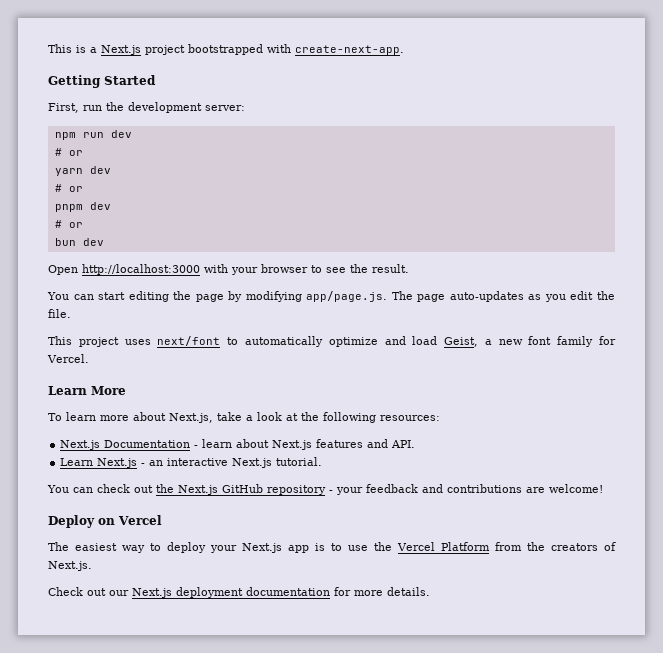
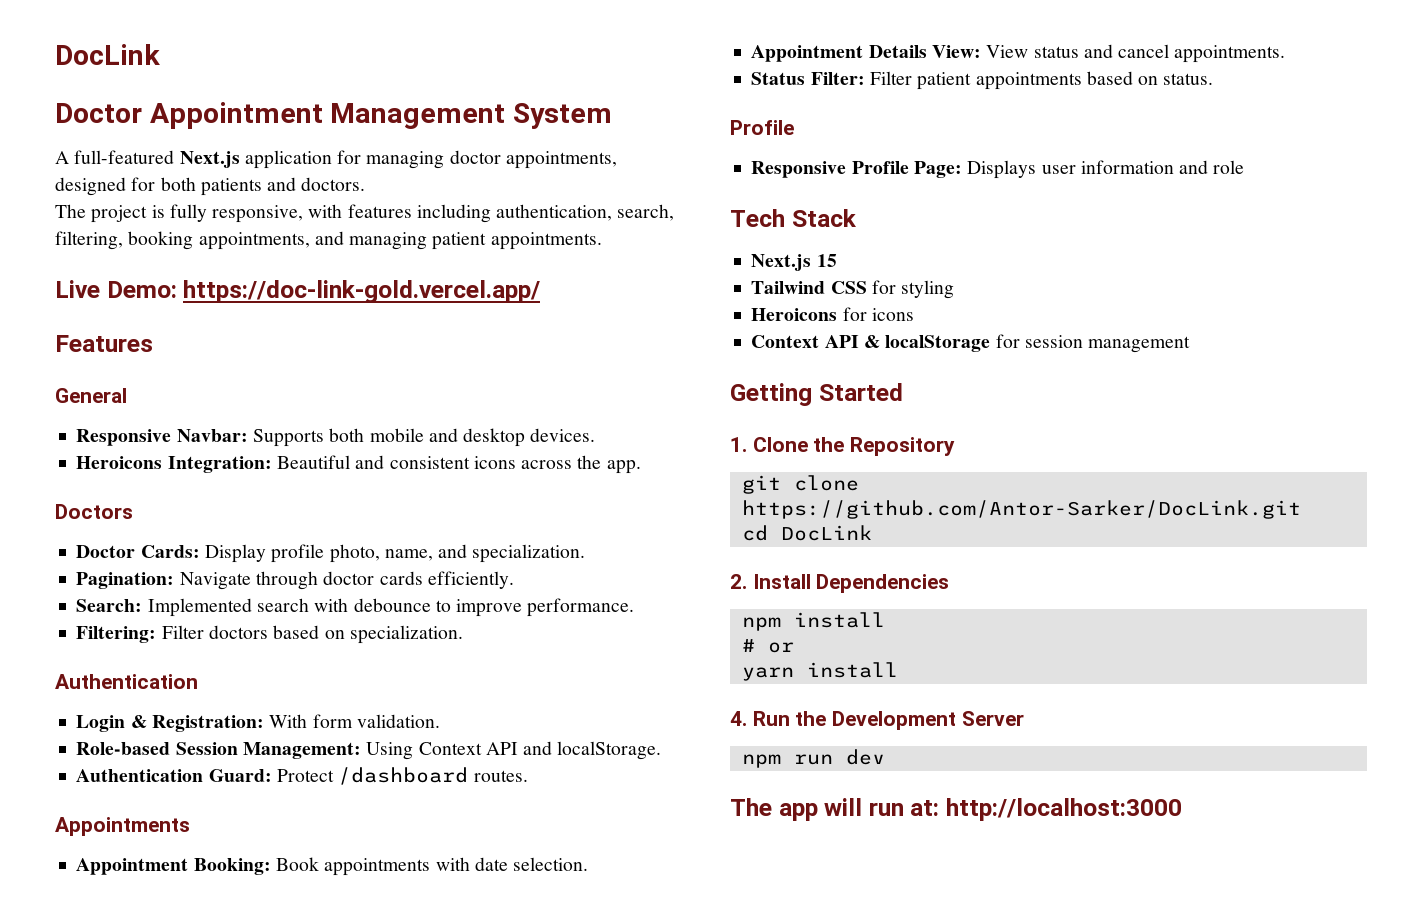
[48,44,404,55] [48,75,156,88] [48,102,245,113] [54,130,132,140] [54,148,83,156] [54,166,111,176] [54,184,83,192] [54,202,111,212] [54,220,83,228] [54,238,104,246] [48,264,409,275] [47,291,615,302] [48,309,71,318] [48,336,616,347] [47,354,89,363] [48,386,126,395] [48,412,440,423] [60,439,416,450] [60,457,323,468] [47,484,603,495] [48,515,162,528] [48,542,616,553] [48,561,92,571] [48,587,430,598] This is a Next.js project bootstrapped with create-next-app. // Getting Started // First, run the development server: // npm run dev // # or // yarn dev // # or // pnpm dev // # or // bun dev // Open http://localhost:3000 with your browser to see the result. // You can start editing the page by modifying app/page.js. The page auto-updates as you edit the file. // This project uses next/font to automatically optimize and load Geist, a new font family for Vercel. // Learn More // To learn more about Next.js, take a look at the following resources: // Next.js Documentation - learn about Next.js features and API. // Learn Next.js - an interactive Next.js tutorial. // You can check out the Next.js GitHub repository - your feedback and contributions are welcome! // Deploy on Vercel // The easiest way to deploy your Next.js app is to use the Vercel Platform from the creators of Next.js. // Check out our Next.js deployment documentation for more details. -> [55,44,160,65] [55,102,613,129] [55,150,617,169] [55,177,366,196] [55,204,675,223] [55,231,602,250] [55,280,541,303] [55,335,153,352] [55,388,127,403] [76,428,596,447] [76,455,641,474] [55,504,133,519] [76,544,586,563] [76,571,514,590] [76,598,635,617] [76,625,463,644] [55,674,198,689] [76,714,440,732] [76,741,662,760] [76,767,528,785] [55,817,190,836] [76,857,589,876] [751,44,1286,63] [751,71,1214,90] [730,120,794,135] [751,160,1245,179] [730,209,856,227] [751,254,837,271] [751,280,955,299] [751,307,914,321] [751,334,1191,353] [730,383,903,406] [730,437,956,456] [741,475,859,494] [741,500,1301,519] [741,525,872,541] [730,574,950,593] [741,612,885,631] [741,639,794,653] [741,662,898,681] [730,711,1024,730] [741,749,885,768] [730,798,1183,821] DocLink // Doctor Appointment Management System // A full-featured Next.js application for managing doctor appointments, designed for both patients and doctors. // The project is fully responsive, with features including authentication, search, filtering, booking appointments, and managing patient appointments. // Live Demo: https://doc-link-gold.vercel.app/ // Features // General // Responsive Navbar: Supports both mobile and desktop devices. // Heroicons Integration: Beautiful and consistent icons across the app. // Doctors // Doctor Cards: Display profile photo, name, and specialization. // Pagination: Navigate through doctor cards efficiently. // Search: Implemented search with debounce to improve performance. // Filtering: Filter doctors based on specialization. // Authentication // Login & Registration: With form validation. // Role-based Session Management: Using Context API and localStorage. // Authentication Guard: Protect /dashboard routes. // Appointments // Appointment Booking: Book appointments with date selection. // Appointment Details View: View status and cancel appointments. // Status Filter: Filter patient appointments based on status. // Profile // Responsive Profile Page: Displays user information and role // Tech Stack // Next.js 15 // Tailwind CSS for styling // Heroicons for icons // Context API & localStorage for session management // Getting Started // 1. Clone the Repository // git clone https://github.com/Antor-Sarker/DocLink.git // cd DocLink // 2. Install Dependencies // npm install // # or // yarn install // 4. Run the Development Server // npm run dev // The app will run at: http://localhost:3000

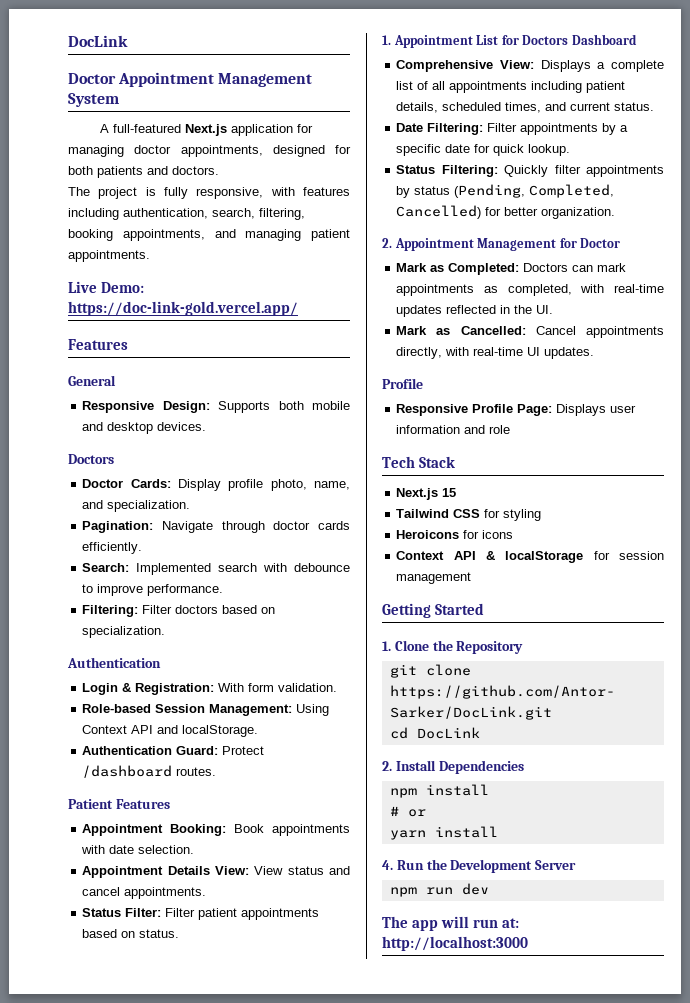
[176,429,248,442] Navbar: -> [162,401,210,413] Design:
[76,455,641,474] // Heroicons Integration: Beautiful and consistent icons across the app. -> (207, 426) none
[55,817,190,836] Appointments -> [68,799,170,809] Patient Features
(1214, 79) none -> [382,34,637,48] [396,60,664,72] [396,81,626,93] [396,102,655,113] [396,123,629,135] [396,144,571,156] [396,165,664,177] [396,184,615,198] [396,205,616,219] [382,238,621,251] [396,263,627,275] [396,284,664,296] [396,305,554,317] [396,326,664,338] [396,347,595,359] // 1. Appointment List for Doctors Dashboard // Comprehensive View: Displays a complete list of all appointments including patient details, scheduled times, and current status. // Date Filtering: Filter appointments by a specific date for quick lookup. // Status Filtering: Quickly filter appointments by status (Pending, Completed, Cancelled) for better organization. // 2. Appointment Management for Doctor // Mark as Completed: Doctors can mark appointments as completed, with real-time updates reflected in the UI. // Mark as Cancelled: Cancel appointments directly, with real-time UI updates.

